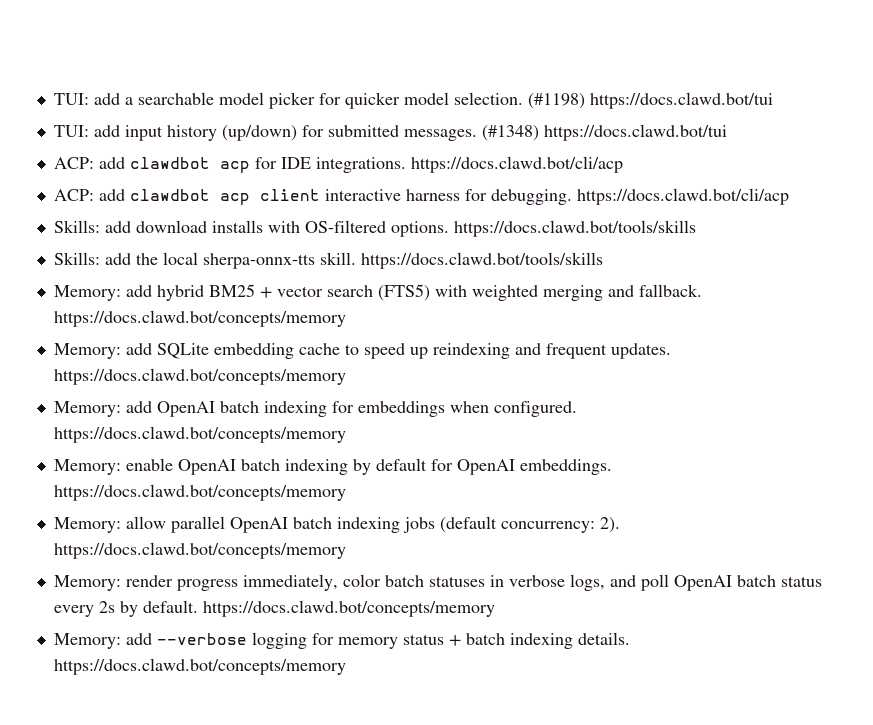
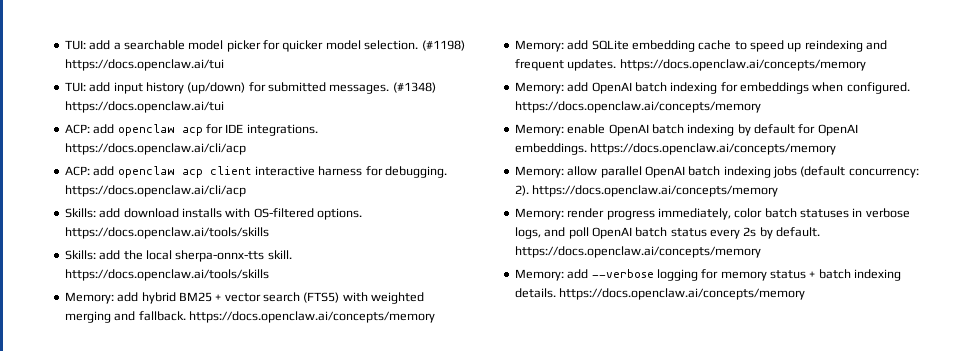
[589,92,773,109] https://docs.clawd.bot/tui -> [64,59,224,71] https://docs.openclaw.ai/tui
[543,124,727,141] [53,157,210,169] https://docs.clawd.bot/tui // ACP: add clawdbot -> [64,101,224,113] [64,124,175,136] https://docs.openclaw.ai/tui // ACP: add openclaw
[410,156,623,173] [53,189,210,201] https://docs.clawd.bot/cli/acp // ACP: add clawdbot -> [64,143,246,155] [64,166,175,178] https://docs.openclaw.ai/cli/acp // ACP: add openclaw
[576,188,789,205] https://docs.clawd.bot/cli/acp -> [64,185,246,197] https://docs.openclaw.ai/cli/acp
[453,220,696,237] https://docs.clawd.bot/tools/skills -> [64,227,269,239] https://docs.openclaw.ai/tools/skills
[360,252,603,269] https://docs.clawd.bot/tools/skills -> [64,269,269,281] https://docs.openclaw.ai/tools/skills
[53,310,346,327] https://docs.clawd.bot/concepts/memory -> [188,311,435,323] https://docs.openclaw.ai/concepts/memory
[53,368,346,385] https://docs.clawd.bot/concepts/memory -> [619,59,866,71] https://docs.openclaw.ai/concepts/memory
[53,426,346,443] https://docs.clawd.bot/concepts/memory -> [514,101,761,113] https://docs.openclaw.ai/concepts/memory
[53,484,346,501] https://docs.clawd.bot/concepts/memory -> [590,143,837,155] https://docs.openclaw.ai/concepts/memory
[53,542,346,559] https://docs.clawd.bot/concepts/memory -> [532,185,779,197] https://docs.openclaw.ai/concepts/memory
[202,600,495,617] https://docs.clawd.bot/concepts/memory -> [514,246,761,258] https://docs.openclaw.ai/concepts/memory
[53,658,346,675] https://docs.clawd.bot/concepts/memory -> [559,288,806,300] https://docs.openclaw.ai/concepts/memory

